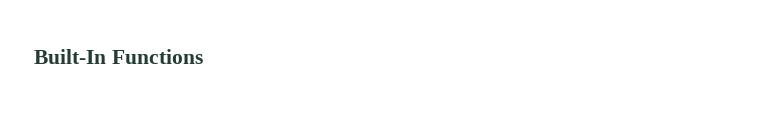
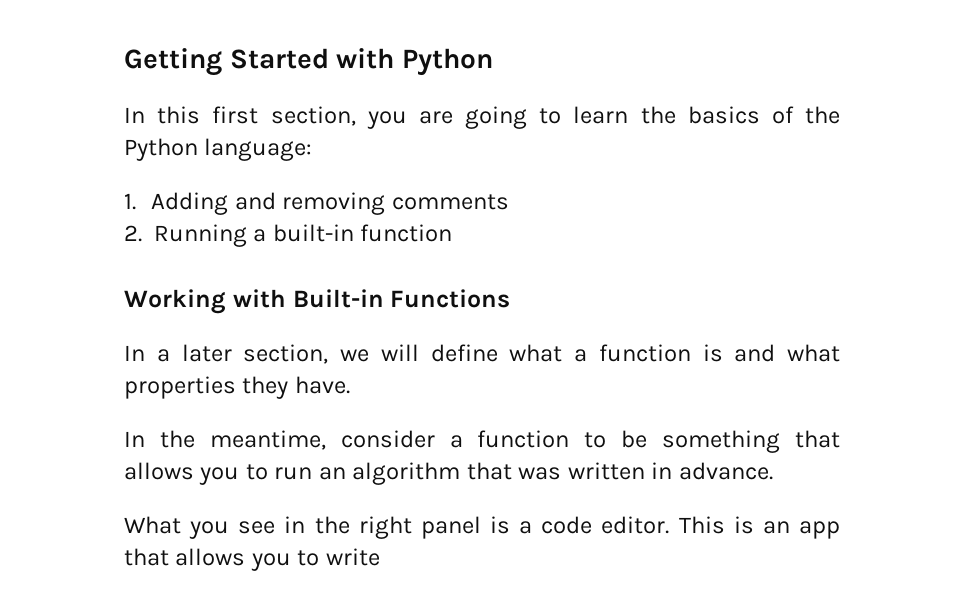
[34,49,203,64] Built-In Functions -> [124,48,493,76] [124,106,840,129] [124,138,313,161] [124,192,509,215] [124,224,453,247] [124,289,511,314] [124,344,840,364] [124,376,350,399] [124,430,840,453] [124,462,773,485] [124,516,840,539] [124,548,380,571] Getting Started with Python // In this first section, you are going to learn the basics of the Python language: // 1. Adding and removing comments // 2. Running a built-in function // Working with Built-in Functions // In a later section, we will define what a function is and what properties they have. // In the meantime, consider a function to be something that allows you to run an algorithm that was written in advance. // What you see in the right panel is a code editor. This is an app that allows you to write

